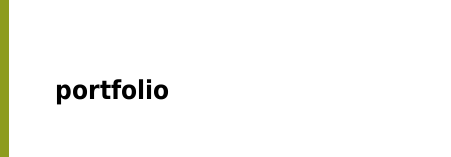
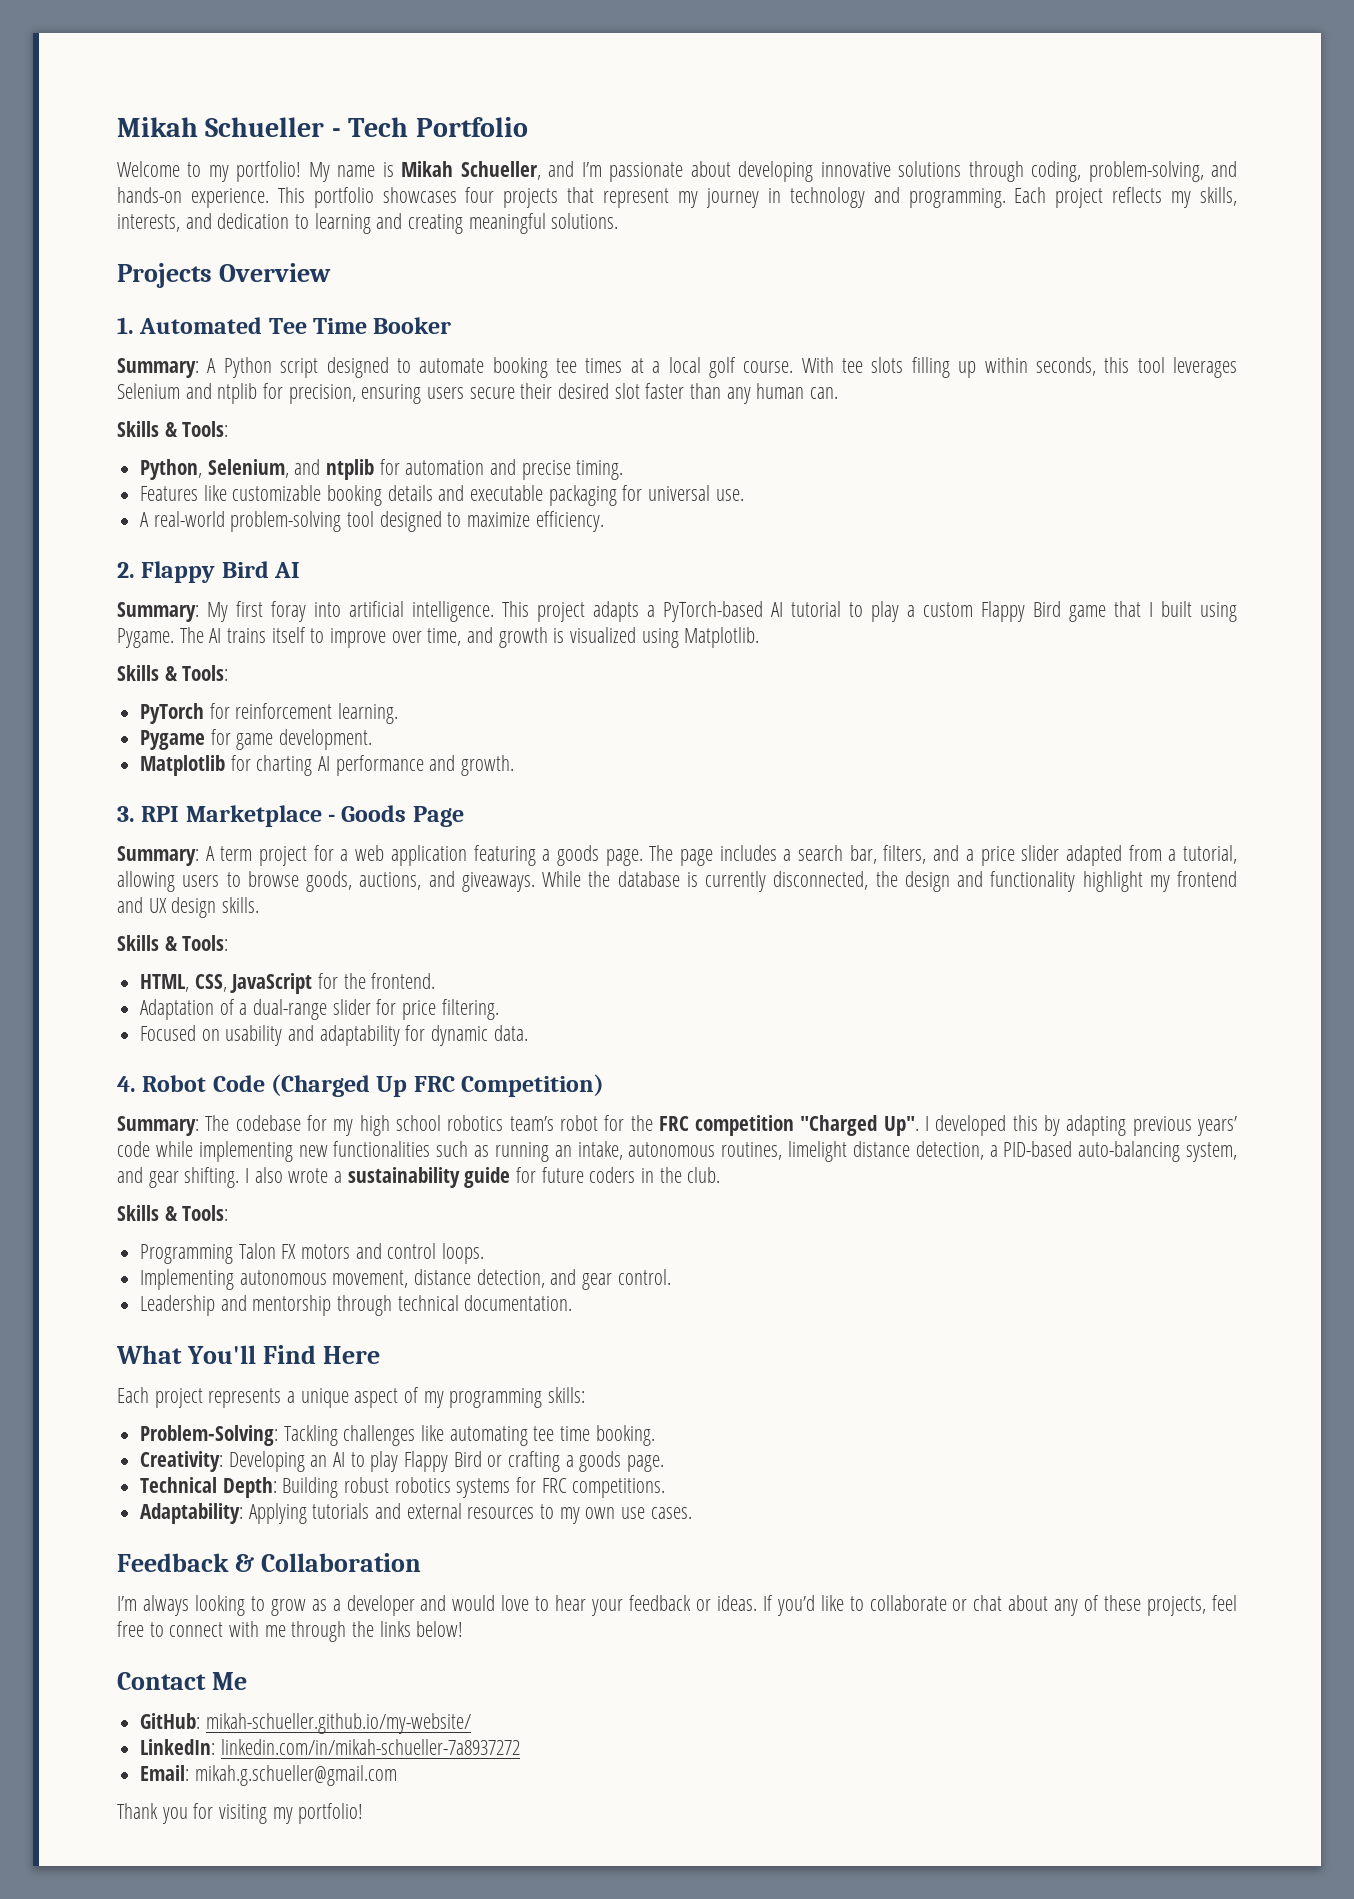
[55,79,169,105] portfolio -> [117,117,528,137] [117,161,1237,182] [117,187,1238,208] [117,213,619,234] [117,263,331,288] [117,317,452,334] [117,357,1237,378] [117,383,839,404] [117,421,229,437] [140,459,624,480] [140,485,744,506] [140,511,604,532] [117,561,301,583] [117,601,1237,622] [117,627,760,648] [117,665,229,681] [140,703,399,724] [140,729,373,750] [140,755,515,776] [117,805,464,827] [117,845,1238,866] [117,871,1237,892] [117,897,260,918] [117,935,229,951] [140,973,436,994] [140,999,499,1020] [140,1025,528,1046] [117,1074,605,1097] [117,1115,1238,1136] [117,1141,1238,1162] [117,1167,721,1188] [117,1205,229,1221] [140,1243,485,1264] [140,1269,671,1290] [140,1295,573,1316] [116,1345,380,1364] [117,1387,586,1408] [140,1425,655,1446] [140,1451,665,1472] [140,1477,666,1498] [140,1503,692,1524] [117,1553,421,1572] [117,1595,1237,1616] [117,1621,464,1642] [117,1672,247,1690] [140,1713,471,1734] [140,1739,520,1755] [140,1765,397,1786] [117,1803,364,1824] Mikah Schueller - Tech Portfolio // Welcome to my portfolio! My name is Mikah Schueller, and I’m passionate about developing innovative solutions through coding, problem-solving, and hands-on experience. This portfolio showcases four projects that represent my journey in technology and programming. Each project reflects my skills, interests, and dedication to learning and creating meaningful solutions. // Projects Overview // 1. Automated Tee Time Booker // Summary: A Python script designed to automate booking tee times at a local golf course. With tee slots filling up within seconds, this tool leverages Selenium and ntplib for precision, ensuring users secure their desired slot faster than any human can. // Skills & Tools: // Python, Selenium, and ntplib for automation and precise timing. // Features like customizable booking details and executable packaging for universal use. // A real-world problem-solving tool designed to maximize efficiency. // 2. Flappy Bird AI // Summary: My first foray into artificial intelligence. This project adapts a PyTorch-based AI tutorial to play a custom Flappy Bird game that I built using Pygame. The AI trains itself to improve over time, and growth is visualized using Matplotlib. // Skills & Tools: // PyTorch for reinforcement learning. // Pygame for game development. // Matplotlib for charting AI performance and growth. // 3. RPI Marketplace - Goods Page // Summary: A term project for a web application featuring a goods page. The page includes a search bar, filters, and a price slider adapted from a tutorial, allowing users to browse goods, auctions, and giveaways. While the database is currently disconnected, the design and functionality highlight my frontend and UX design skills. // Skills & Tools: // HTML, CSS, JavaScript for the frontend. // Adaptation of a dual-range slider for price filtering. // Focused on usability and adaptability for dynamic data. // 4. Robot Code (Charged Up FRC Competition) // Summary: The codebase for my high school robotics team’s robot for the FRC competition "Charged Up". I developed this by adapting previous years’ code while implementing new functionalities such as running an intake, autonomous routines, limelight distance detection, a PID-based auto-balancing system, and gear shifting. I also wrote a sustainability guide for future coders in the club. // Skills & Tools: // Programming Talon FX motors and control loops. // Implementing autonomous movement, distance detection, and gear control. // Leadership and mentorship through technical documentation. // What You'll Find Here // Each project represents a unique aspect of my programming skills: // Problem-Solving: Tackling challenges like automating tee time booking. // Creativity: Developing an AI to play Flappy Bird or crafting a goods page. // Technical Depth: Building robust robotics systems for FRC competitions. // Adaptability: Applying tutorials and external resources to my own use cases. // Feedback & Collaboration // I’m always looking to grow as a developer and would love to hear your feedback or ideas. If you’d like to collaborate or chat about any of these projects, feel free to connect with me through the links below! // Contact Me // GitHub: mikah-schueller.github.io/my-website/ // LinkedIn: linkedin.com/in/mikah-schueller-7a8937272 // Email: mikah.g.schueller@gmail.com // Thank you for visiting my portfolio!

